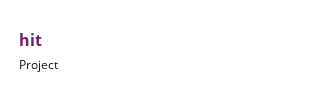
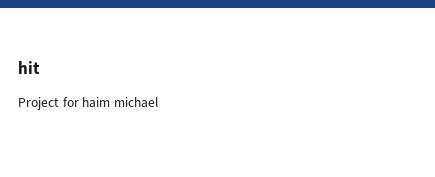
(58, 66) none -> [62,97,158,108] for haim michael

